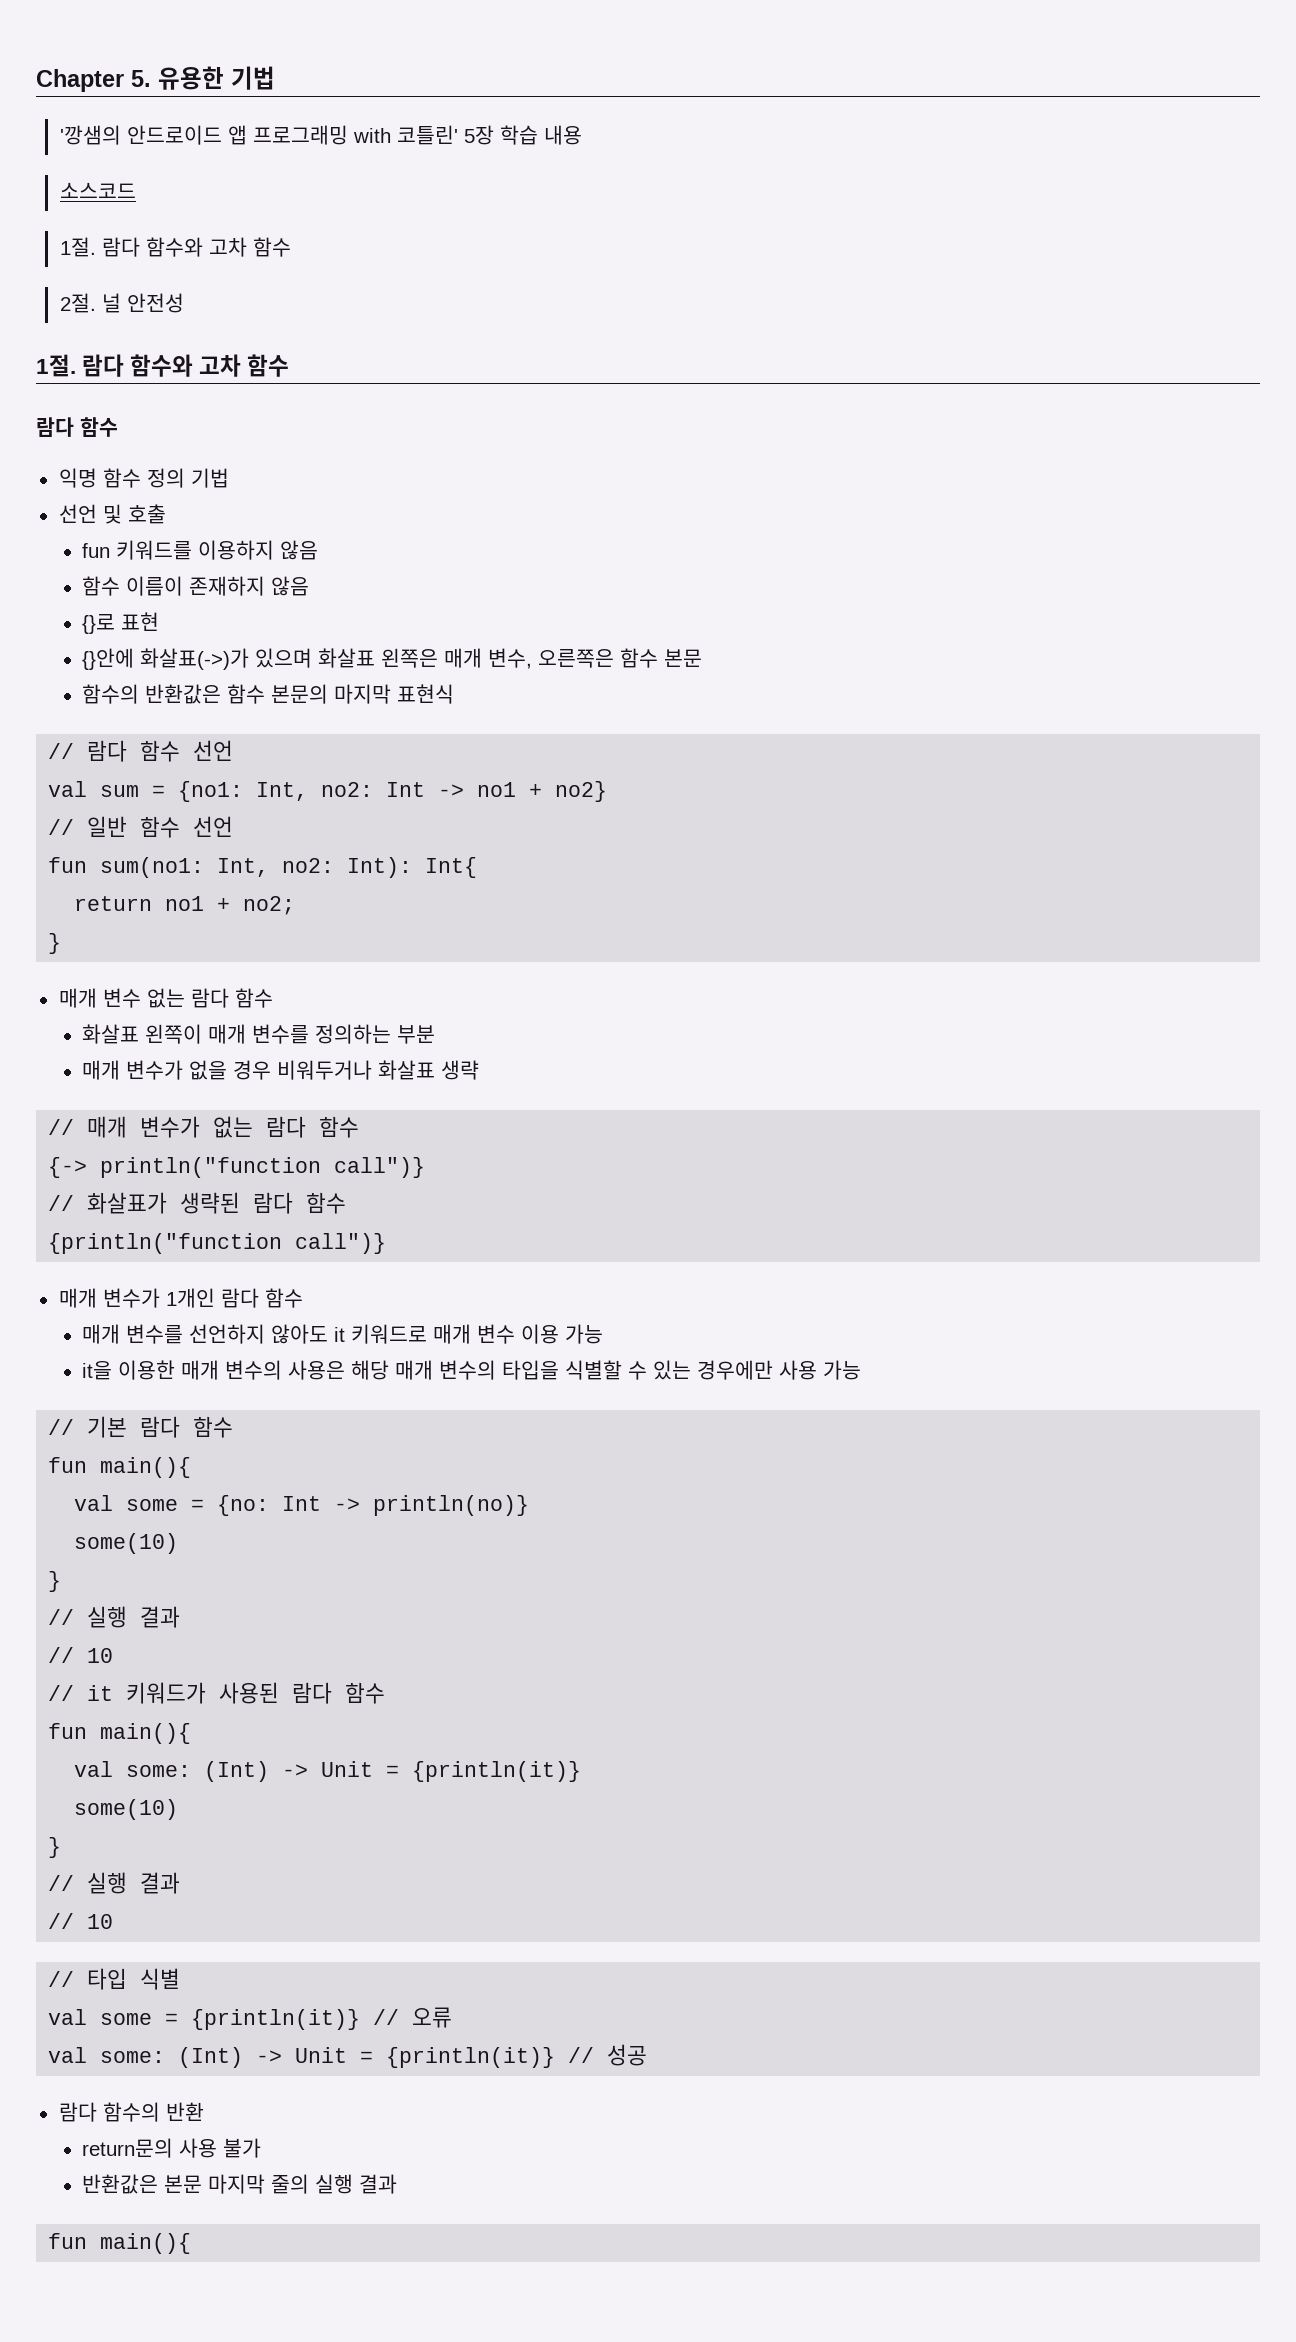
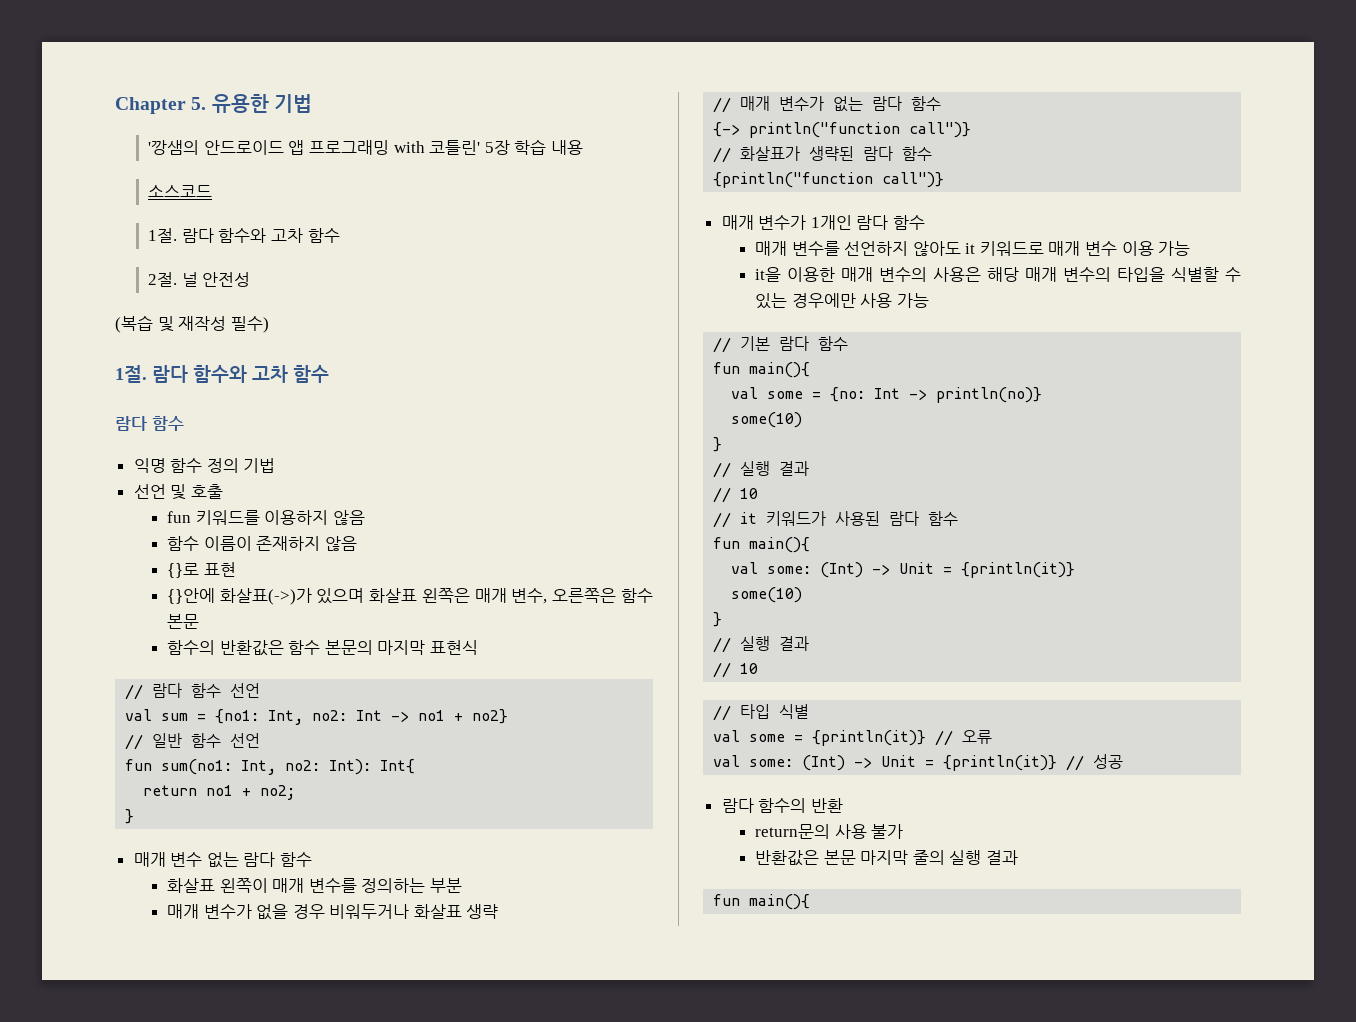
(184, 303) none -> [115,315,269,333] // (복습 및 재작성 필수)

